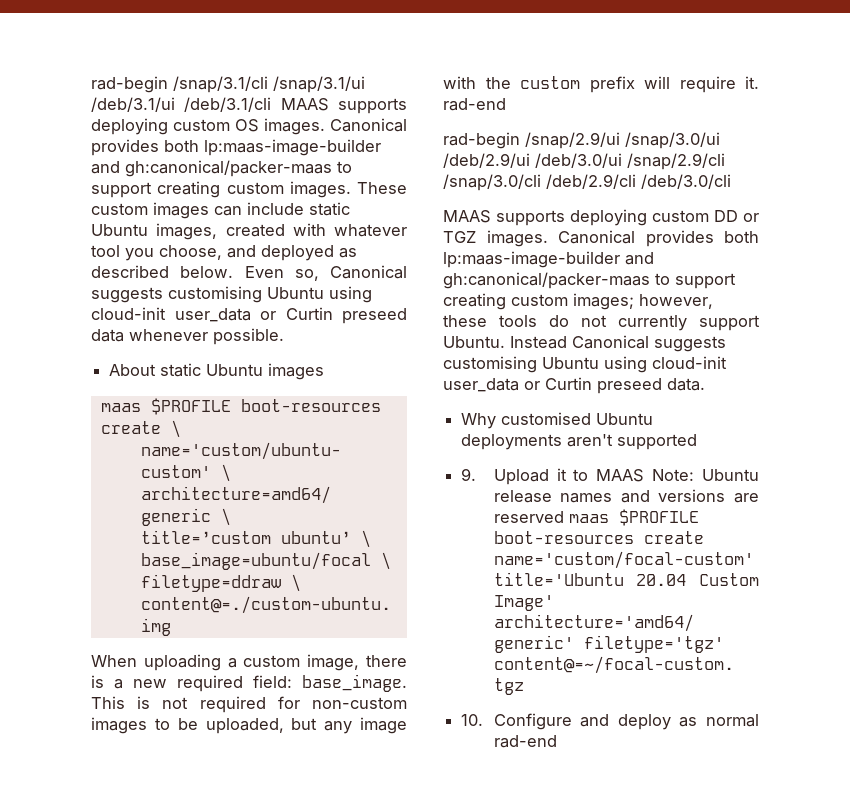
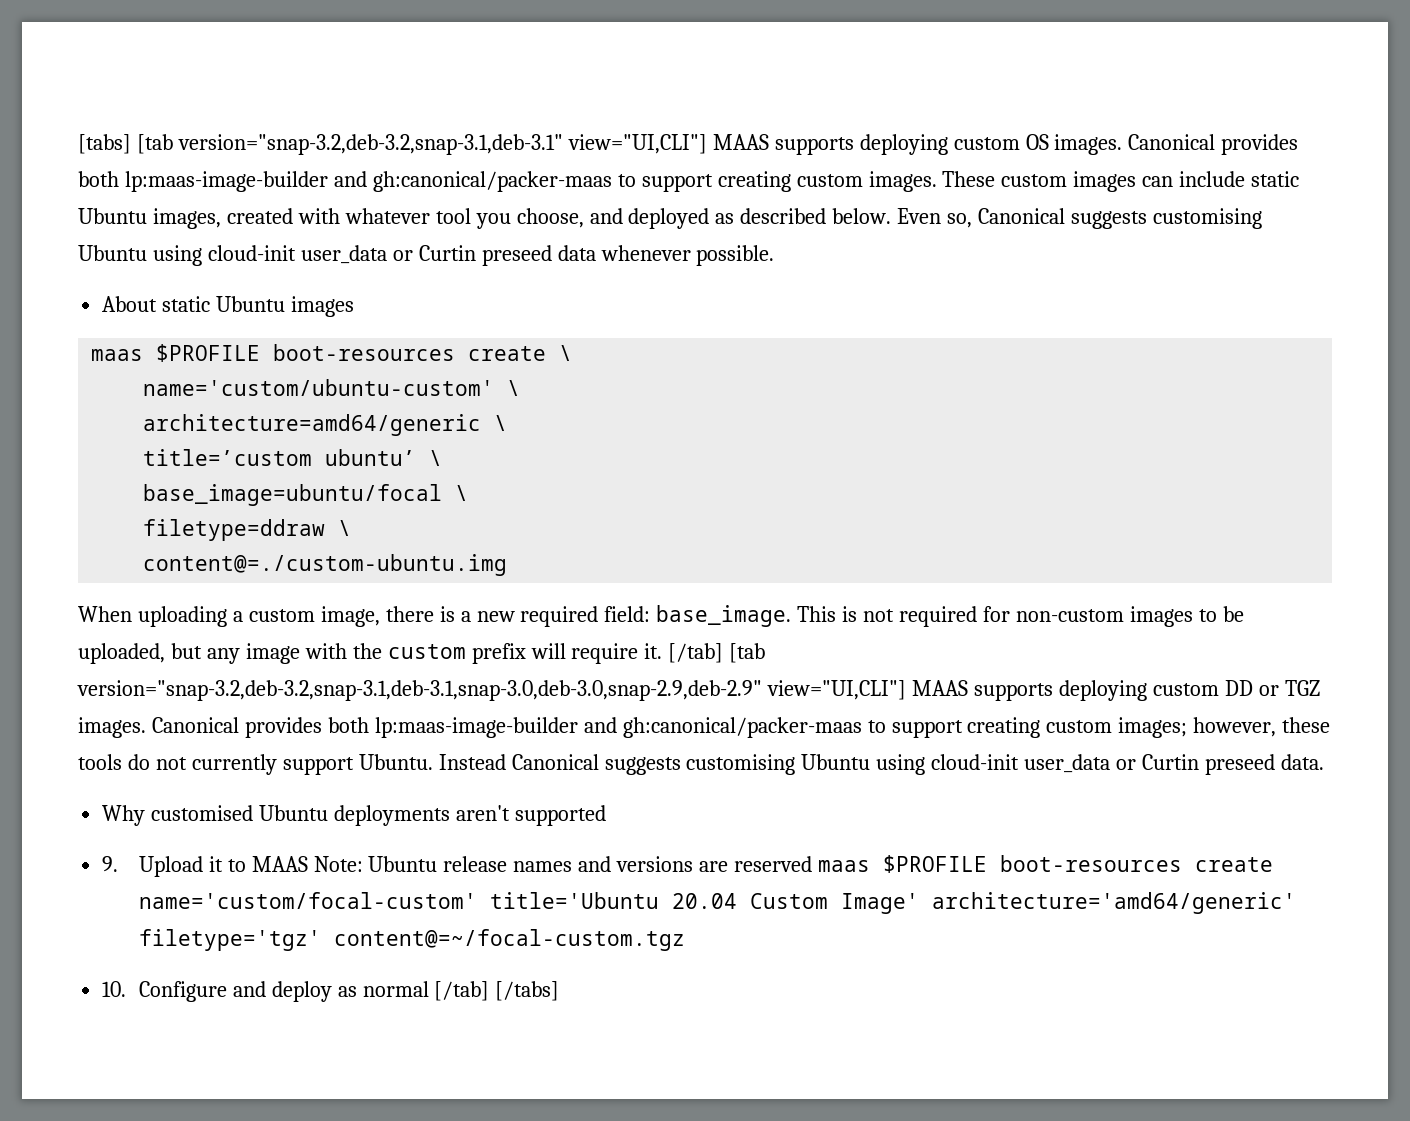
[91,76,365,93] [91,97,272,112] rad-begin /snap/3.1/cli /snap/3.1/ui /deb/3.1/ui /deb/3.1/cli -> [78,134,707,155] [tabs] [tab version="snap-3.2,deb-3.2,snap-3.1,deb-3.1" view="UI,CLI"]
[443,98,506,111] [443,132,720,149] [443,153,725,170] [443,174,731,191] rad-end // rad-begin /snap/2.9/ui /snap/3.0/ui /deb/2.9/ui /deb/3.0/ui /snap/2.9/cli /snap/3.0/cli /deb/2.9/cli /deb/3.0/cli // -> [668,643,766,663] [77,680,906,701] [/tab] [tab version="snap-3.2,deb-3.2,snap-3.1,deb-3.1,snap-3.0,deb-3.0,snap-2.9,deb-2.9" view="UI,CLI"]
[493,735,557,748] rad-end -> [434,981,560,1001] [/tab] [/tabs]

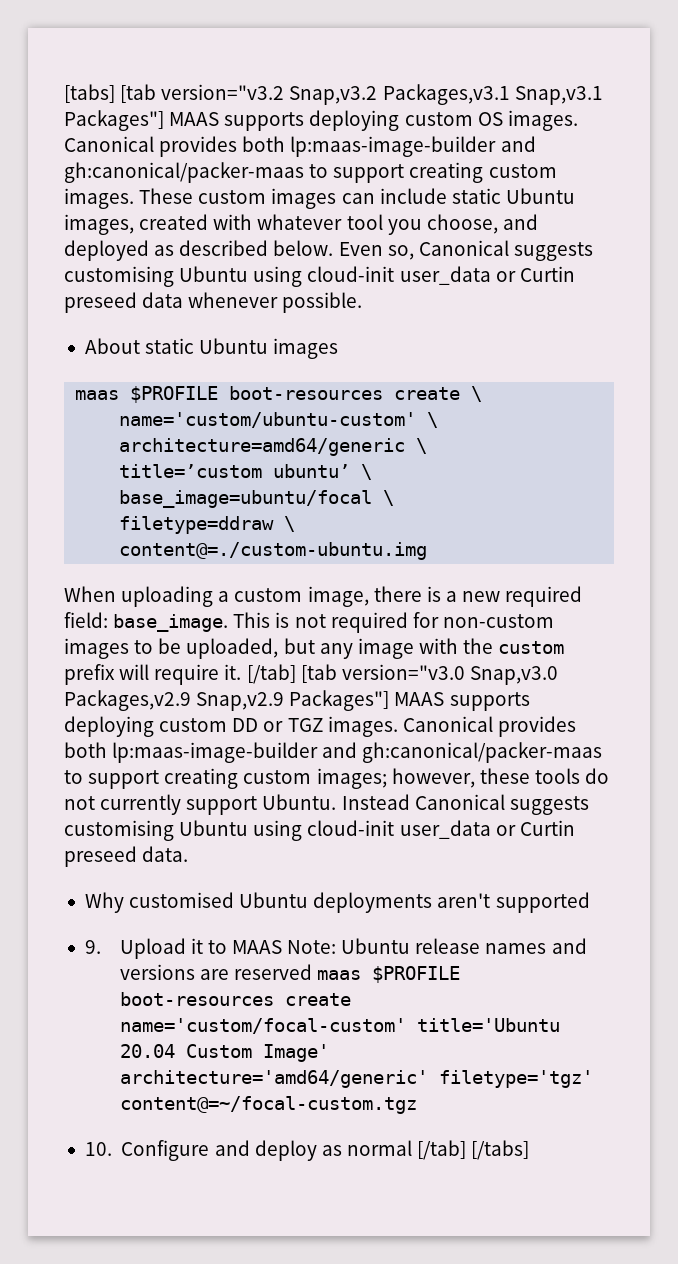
[177,134,707,155] version="snap-3.2,deb-3.2,snap-3.1,deb-3.1" view="UI,CLI"] -> [161,84,603,105] [64,110,164,131] version="v3.2 Snap,v3.2 Packages,v3.1 Snap,v3.1 Packages"]
[77,680,906,701] version="snap-3.2,deb-3.2,snap-3.1,deb-3.1,snap-3.0,deb-3.0,snap-2.9,deb-2.9" view="UI,CLI"] -> [341,664,558,685] [64,690,390,711] version="v3.0 Snap,v3.0 Packages,v2.9 Snap,v2.9 Packages"]

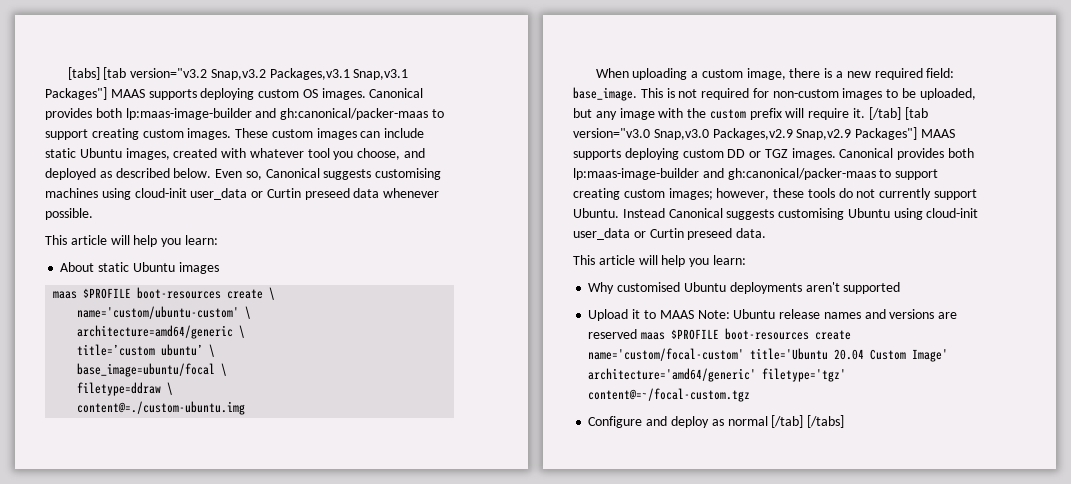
[179,266,249,282] Ubuntu -> [45,188,98,198] machines
(363, 302) none -> [45,235,218,247] // This article will help you learn:
(189, 854) none -> [573,255,746,267] // This article will help you learn:
[84,940,101,954] 9. -> (901, 288) none
[84,1142,112,1156] 10. -> (751, 395) none

